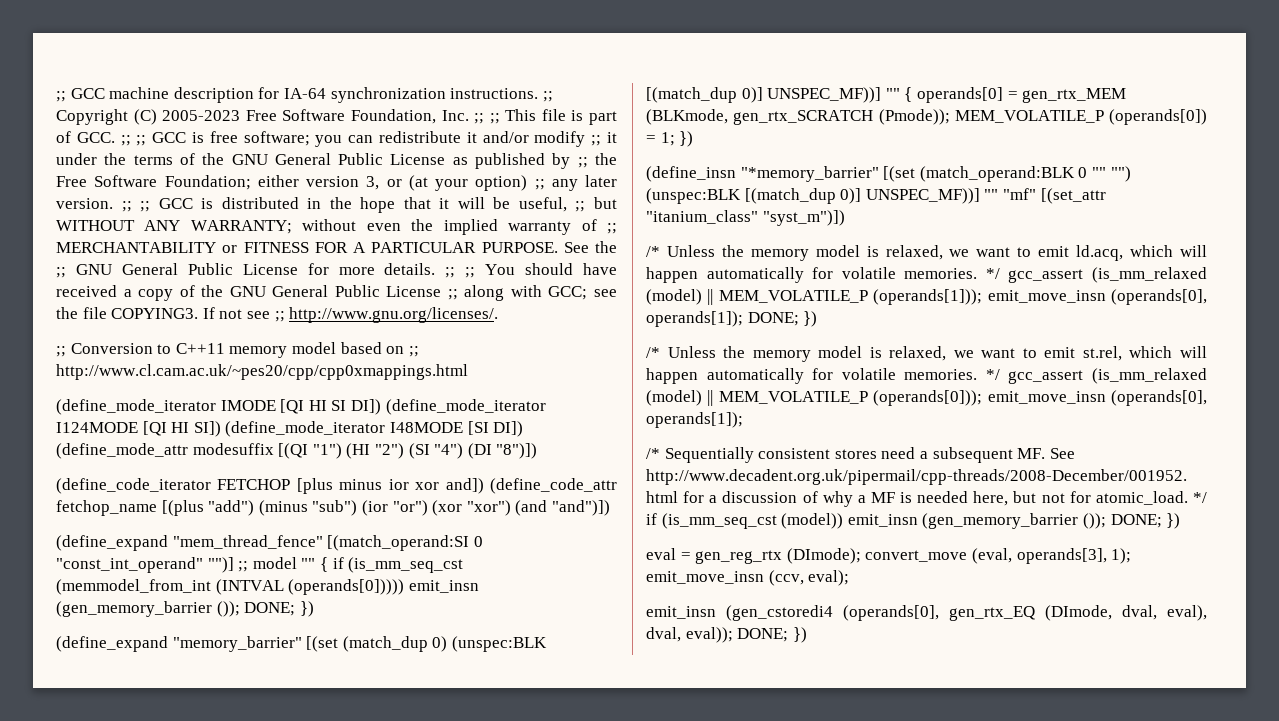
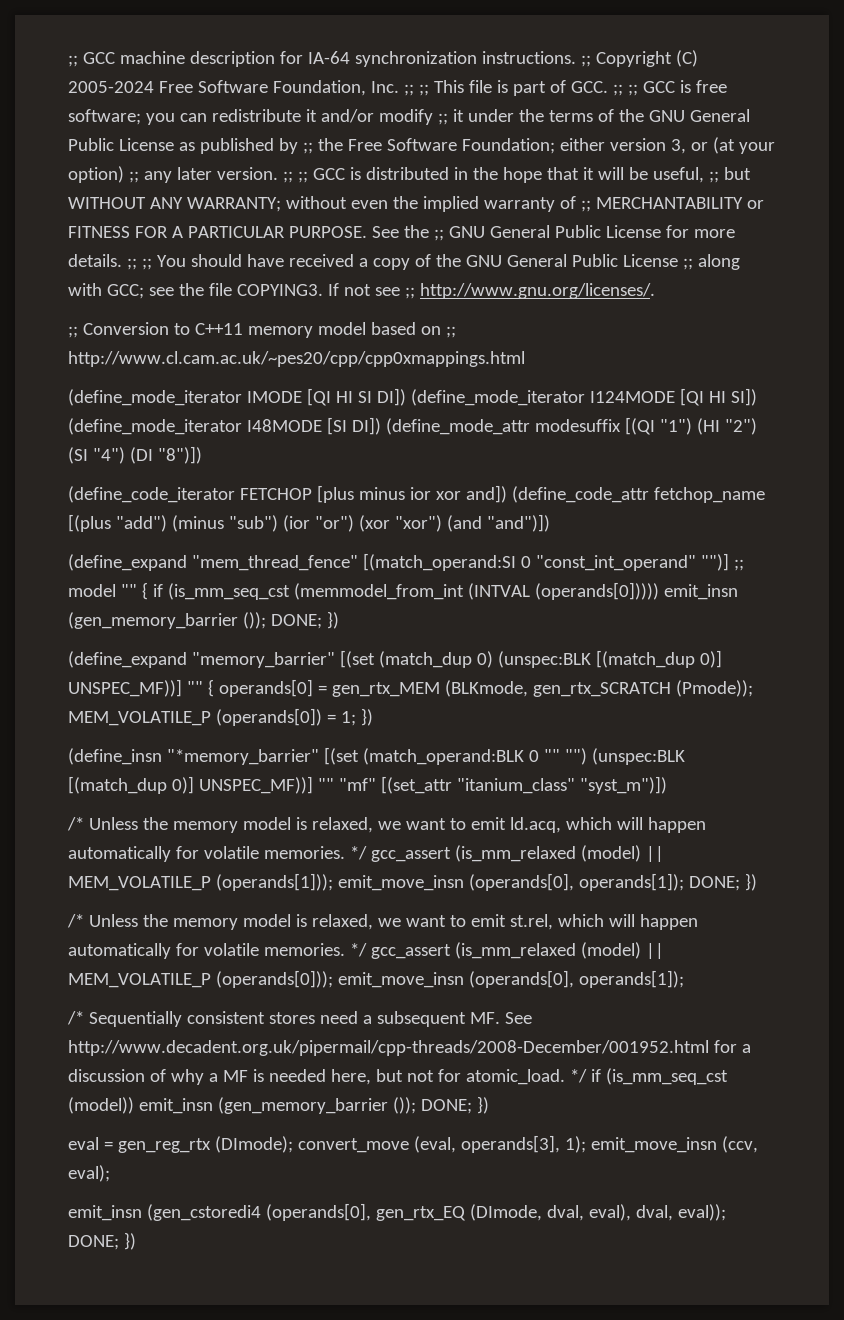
[162,110,241,121] 2005-2023 -> [68,81,154,93] 2005-2024

